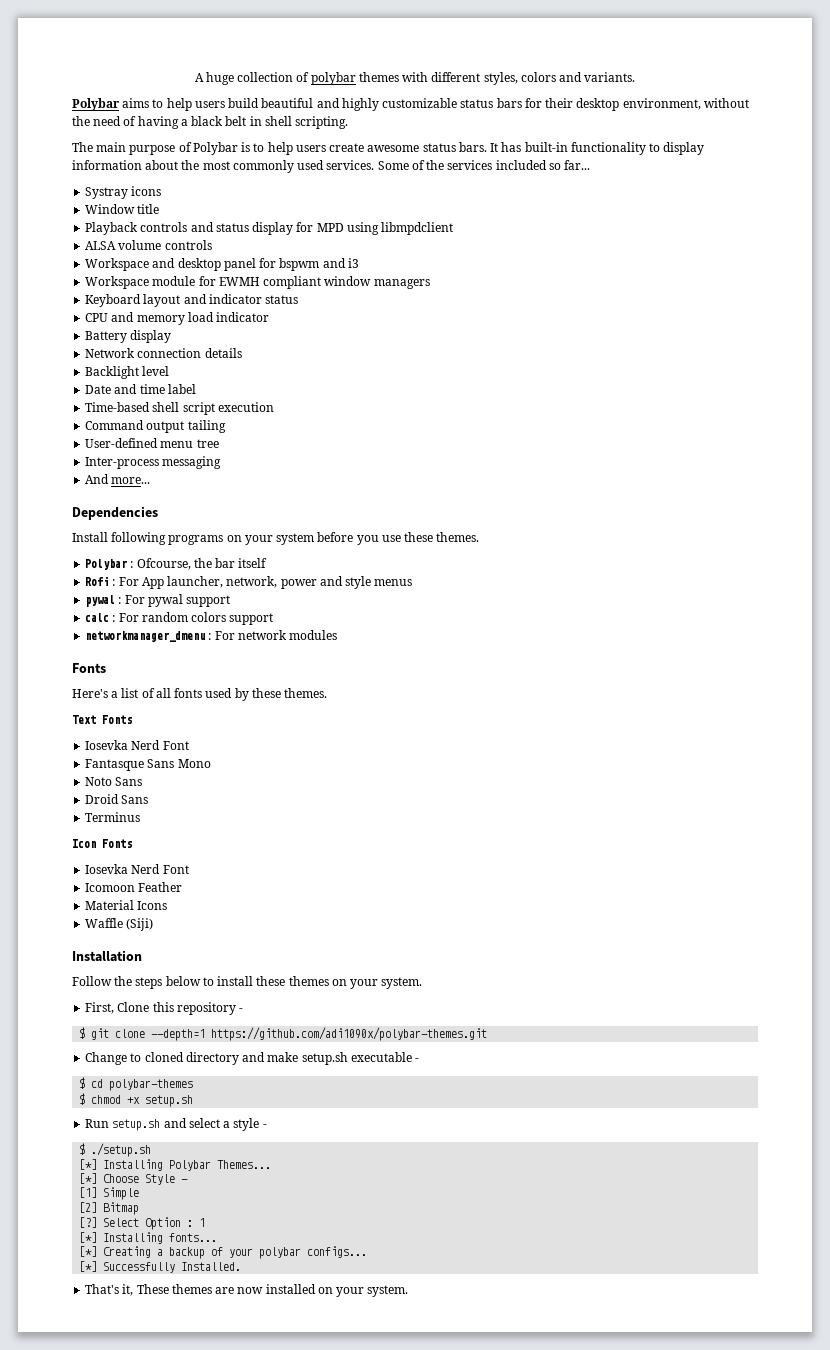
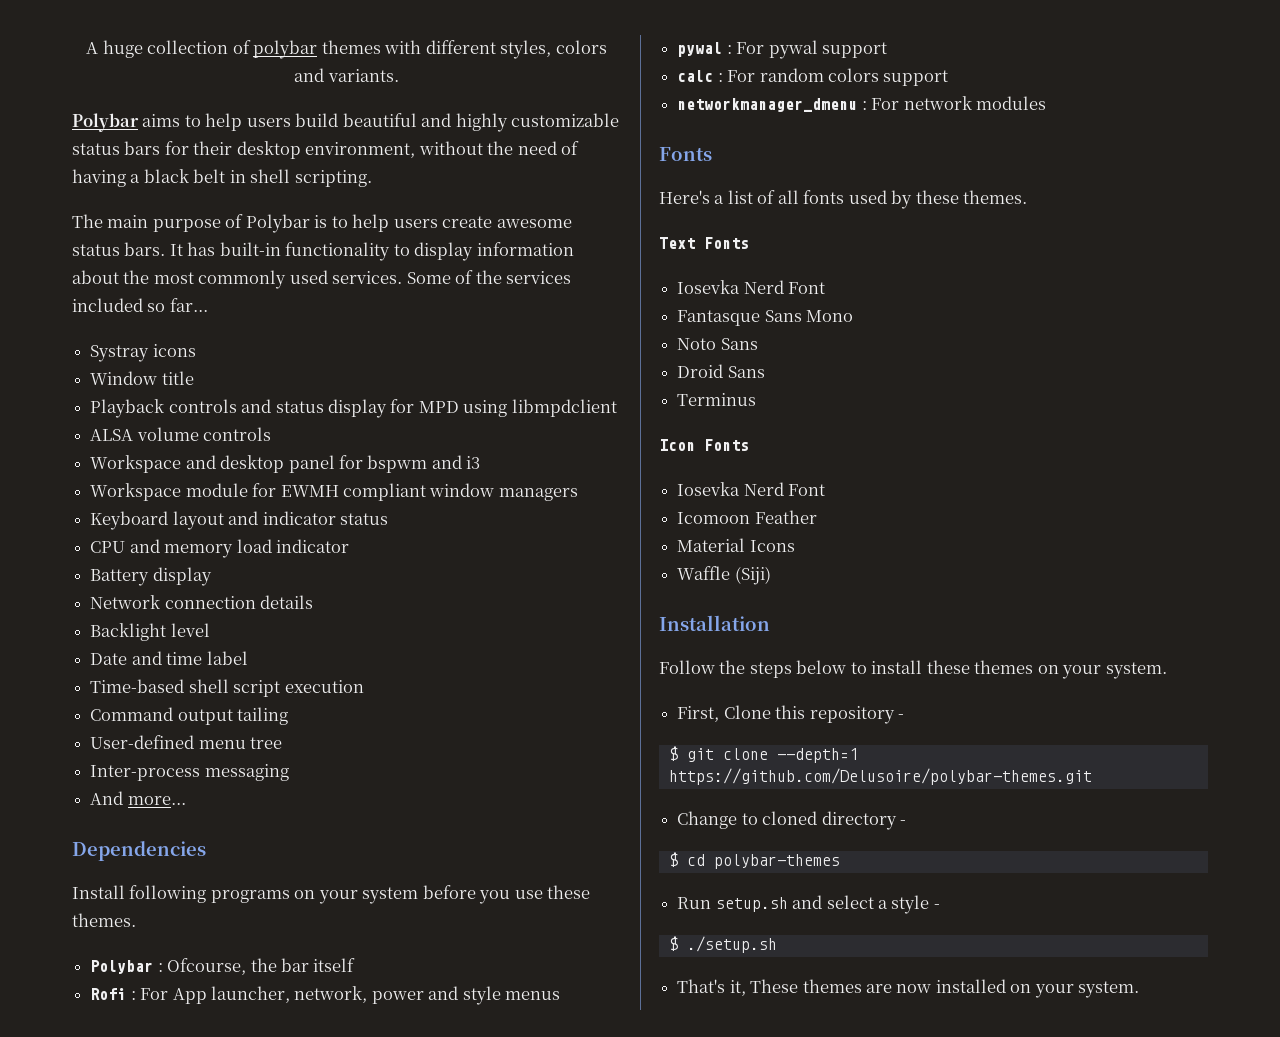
[211,1027,488,1041] https://github.com/adi1090x/polybar-themes.git -> [668,768,1092,785] https://github.com/Delusoire/polybar-themes.git
[242,1052,412,1065] and make setup.sh executable -> (897, 820) none
[79,1093,194,1107] // $ chmod +x setup.sh -> (840, 861) none
[79,1159,272,1171] [79,1173,189,1185] [79,1187,140,1200] [79,1202,140,1215] [79,1217,206,1230] [79,1232,218,1244] [79,1246,368,1259] [79,1261,242,1273] // [*] Installing Polybar Themes... // [*] Choose Style - // [1] Simple // [2] Bitmap // [?] Select Option : 1 // [*] Installing fonts... // [*] Creating a backup of your polybar configs... // [*] Successfully Installed. -> (777, 944) none

